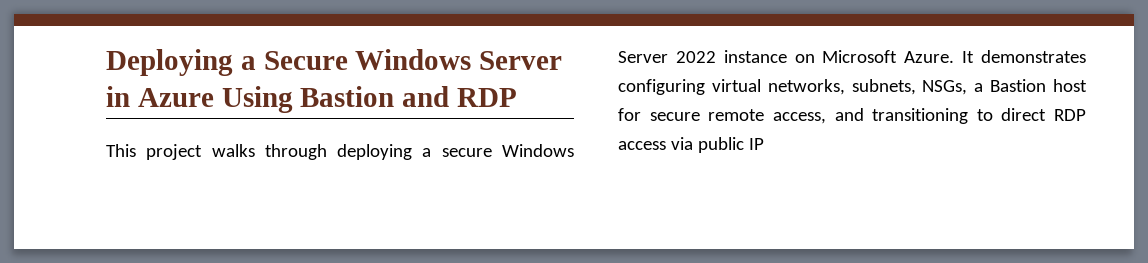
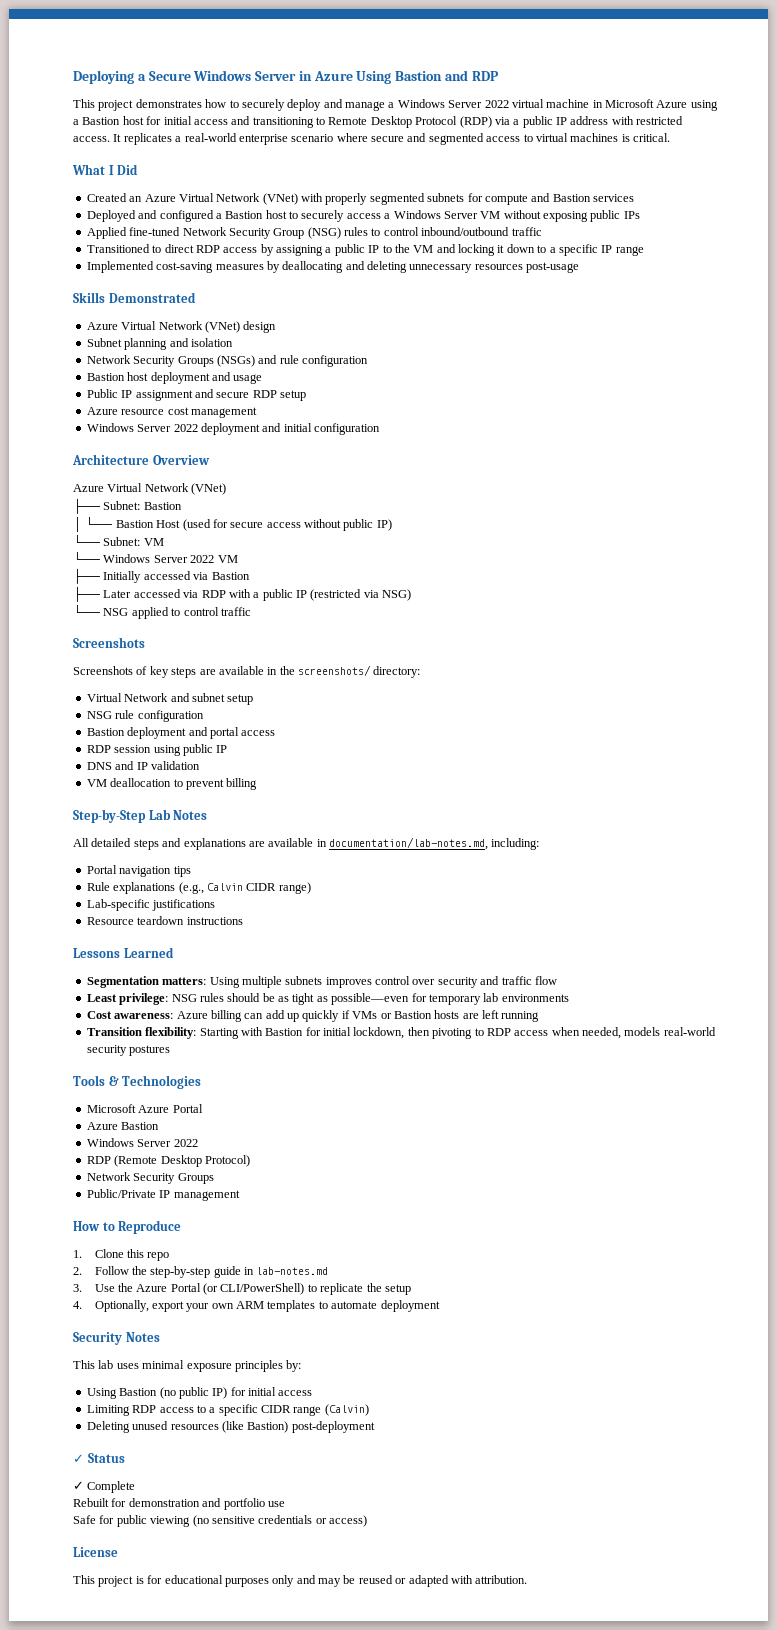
[211,144,574,160] [618,50,1086,63] [618,79,1087,95] [618,108,1086,124] [618,137,764,153] walks through deploying a secure Windows Server 2022 instance on Microsoft Azure. It demonstrates configuring virtual networks, subnets, NSGs, a Bastion host for secure remote access, and transitioning to direct RDP access via public IP -> [135,99,718,111] [73,116,684,128] [73,133,670,145] [72,164,139,175] [86,193,634,205] [86,210,640,222] [86,227,542,239] [86,244,644,256] [86,261,580,273] [73,292,196,303] [86,321,277,333] [86,338,233,350] [86,355,368,367] [86,372,263,384] [86,389,306,401] [86,407,257,418] [86,423,380,435] [72,454,210,465] [73,483,227,495] [73,498,182,514] [73,516,392,532] [73,534,164,546] [73,551,238,563] [73,568,250,584] [73,586,412,602] [73,604,251,619] [73,637,145,648] [73,665,421,678] [86,693,254,705] [86,710,204,722] [86,727,276,739] [86,744,228,756] [86,761,200,770] [86,778,258,790] [73,809,208,823] [73,837,540,850] [86,865,191,877] [86,882,311,894] [86,899,216,911] [86,916,243,925] [73,947,174,958] [86,976,557,988] [86,993,569,1005] [86,1010,540,1022] [86,1027,716,1039] [86,1045,171,1056] [73,1075,202,1089] [86,1104,203,1113] [86,1122,160,1130] [86,1138,198,1147] [86,1155,250,1167] [86,1172,214,1184] [86,1189,240,1201] [73,1220,182,1234] [73,1249,170,1261] [73,1266,329,1278] [73,1283,411,1295] [73,1300,440,1312] [73,1332,160,1345] [73,1360,302,1372] [86,1387,313,1399] [86,1404,369,1416] [86,1421,375,1433] [73,1453,125,1463] [73,1481,136,1493] [73,1498,285,1510] [73,1515,367,1527] [73,1547,118,1557] [73,1575,528,1587] demonstrates how to securely deploy and manage a Windows Server 2022 virtual machine in Microsoft Azure using a Bastion host for initial access and transitioning to Remote Desktop Protocol (RDP) via a public IP address with restricted access. It replicates a real-world enterprise scenario where secure and segmented access to virtual machines is critical. // What I Did // Created an Azure Virtual Network (VNet) with properly segmented subnets for compute and Bastion services // Deployed and configured a Bastion host to securely access a Windows Server VM without exposing public IPs // Applied fine-tuned Network Security Group (NSG) rules to control inbound/outbound traffic // Transitioned to direct RDP access by assigning a public IP to the VM and locking it down to a specific IP range // Implemented cost-saving measures by deallocating and deleting unnecessary resources post-usage // Skills Demonstrated // Azure Virtual Network (VNet) design // Subnet planning and isolation // Network Security Groups (NSGs) and rule configuration // Bastion host deployment and usage // Public IP assignment and secure RDP setup // Azure resource cost management // Windows Server 2022 deployment and initial configuration // Architecture Overview // Azure Virtual Network (VNet) // ├── Subnet: Bastion // │ └── Bastion Host (used for secure access without public IP) // └── Subnet: VM // └── Windows Server 2022 VM // ├── Initially accessed via Bastion // ├── Later accessed via RDP with a public IP (restricted via NSG) // └── NSG applied to control traffic // Screenshots // Screenshots of key steps are available in the screenshots/ directory: // Virtual Network and subnet setup // NSG rule configuration // Bastion deployment and portal access // RDP session using public IP // DNS and IP validation // VM deallocation to prevent billing // Step-by-Step Lab Notes // All detailed steps and explanations are available in documentation/lab-notes.md, including: // Portal navigation tips // Rule explanations (e.g., Calvin CIDR range) // Lab-specific justifications // Resource teardown instructions // Lessons Learned // Segmentation matters: Using multiple subnets improves control over security and traffic flow // Least privilege: NSG rules should be as tight as possible—even for temporary lab environments // Cost awareness: Azure billing can add up quickly if VMs or Bastion hosts are left running // Transition flexibility: Starting with Bastion for initial lockdown, then pivoting to RDP access when needed, models real-world security postures // Tools & Technologies // Microsoft Azure Portal // Azure Bastion // Windows Server 2022 // RDP (Remote Desktop Protocol) // Network Security Groups // Public/Private IP management // How to Reproduce // 1. Clone this repo // 2. Follow the step-by-step guide in lab-notes.md // 3. Use the Azure Portal (or CLI/PowerShell) to replicate the setup // 4. Optionally, export your own ARM templates to automate deployment // Security Notes // This lab uses minimal exposure principles by: // Using Bastion (no public IP) for initial access // Limiting RDP access to a specific CIDR range (Calvin) // Deleting unused resources (like Bastion) post-deployment // ✓ Status // ✓ Complete // Rebuilt for demonstration and portfolio use // Safe for public viewing (no sensitive credentials or access) // License // This project is for educational purposes only and may be reused or adapted with attribution.

